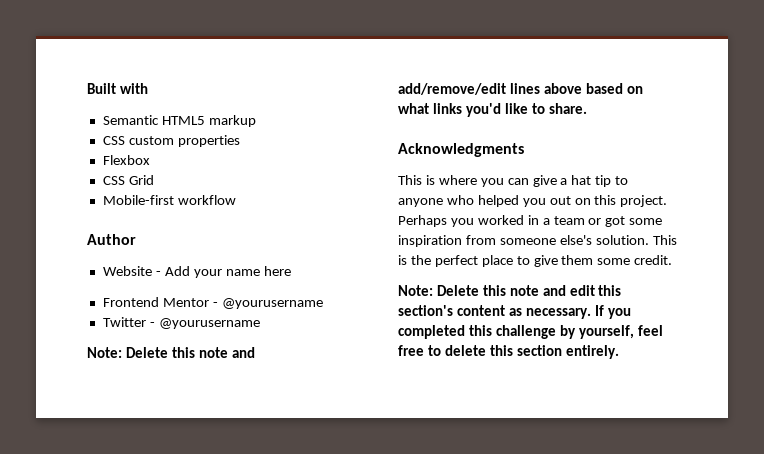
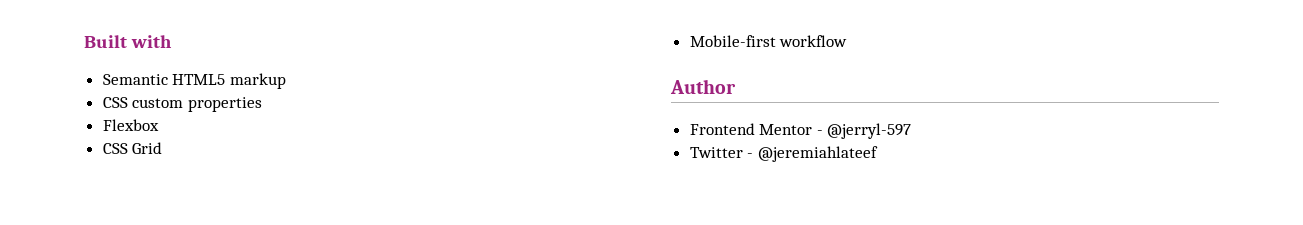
[102,266,291,278] // Website - Add your name here -> (736, 86) none
[221,298,323,309] @yourusername -> [827,123,912,139] @jerryl-597
[158,318,260,329] [87,347,255,358] [398,83,643,95] [398,103,587,117] [398,143,524,157] [398,175,629,187] [398,195,668,207] [398,215,663,227] [398,235,677,247] [398,255,673,267] [398,285,622,296] [398,305,631,319] [398,325,663,339] [398,345,619,359] @yourusername // Note: Delete this note and add/remove/edit lines above based on what links you'd like to share. // Acknowledgments // This is where you can give a hat tip to anyone who helped you out on this project. Perhaps you worked in a team or got some inspiration from someone else's solution. This is the perfect place to give them some credit. // Note: Delete this note and edit this section's content as necessary. If you completed this challenge by yourself, feel free to delete this section entirely. -> [757,146,878,162] @jeremiahlateef

